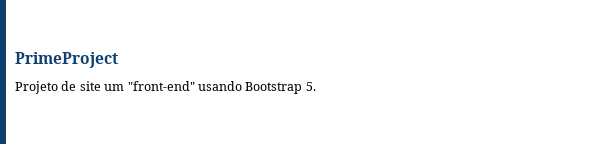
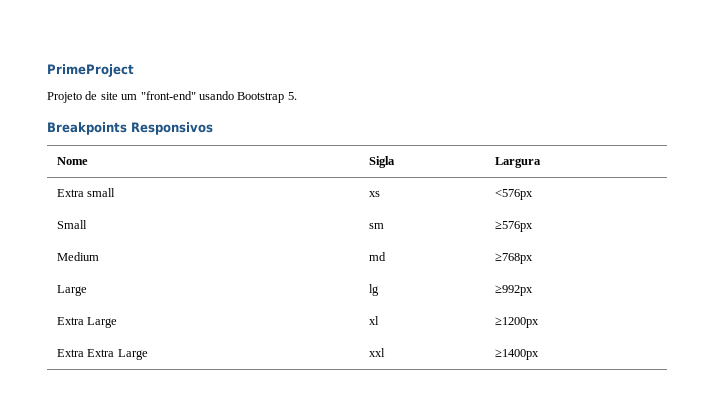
(316, 86) none -> [47,122,213,135] [56,157,88,165] [368,156,395,168] [494,157,541,168] [56,188,116,197] [368,191,380,197] [494,189,533,200] [56,220,87,229] [368,223,384,229] [494,221,533,232] [56,252,99,261] [368,252,386,261] [494,253,533,264] [56,285,87,296] [368,284,379,296] [494,285,533,296] [56,317,118,328] [368,316,379,325] [494,317,539,328] [56,349,148,360] [368,348,385,357] [494,349,539,360] // Breakpoints Responsivos // Nome | Sigla | Largura // Extra small | xs | <576px // Small | sm | ≥576px // Medium | md | ≥768px // Large | lg | ≥992px // Extra Large | xl | ≥1200px // Extra Extra Large | xxl | ≥1400px

